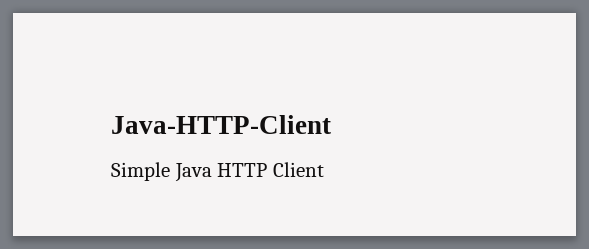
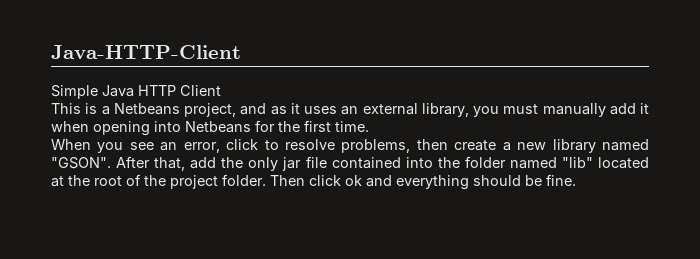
(324, 169) none -> [51,103,649,117] [51,120,369,136] [51,139,650,153] [51,156,649,171] [51,174,576,190] // This is a Netbeans project, and as it uses an external library, you must manually add it when opening into Netbeans for the first time. // When you see an error, click to resolve problems, then create a new library named "GSON". After that, add the only jar file contained into the folder named "lib" located at the root of the project folder. Then click ok and everything should be fine.

